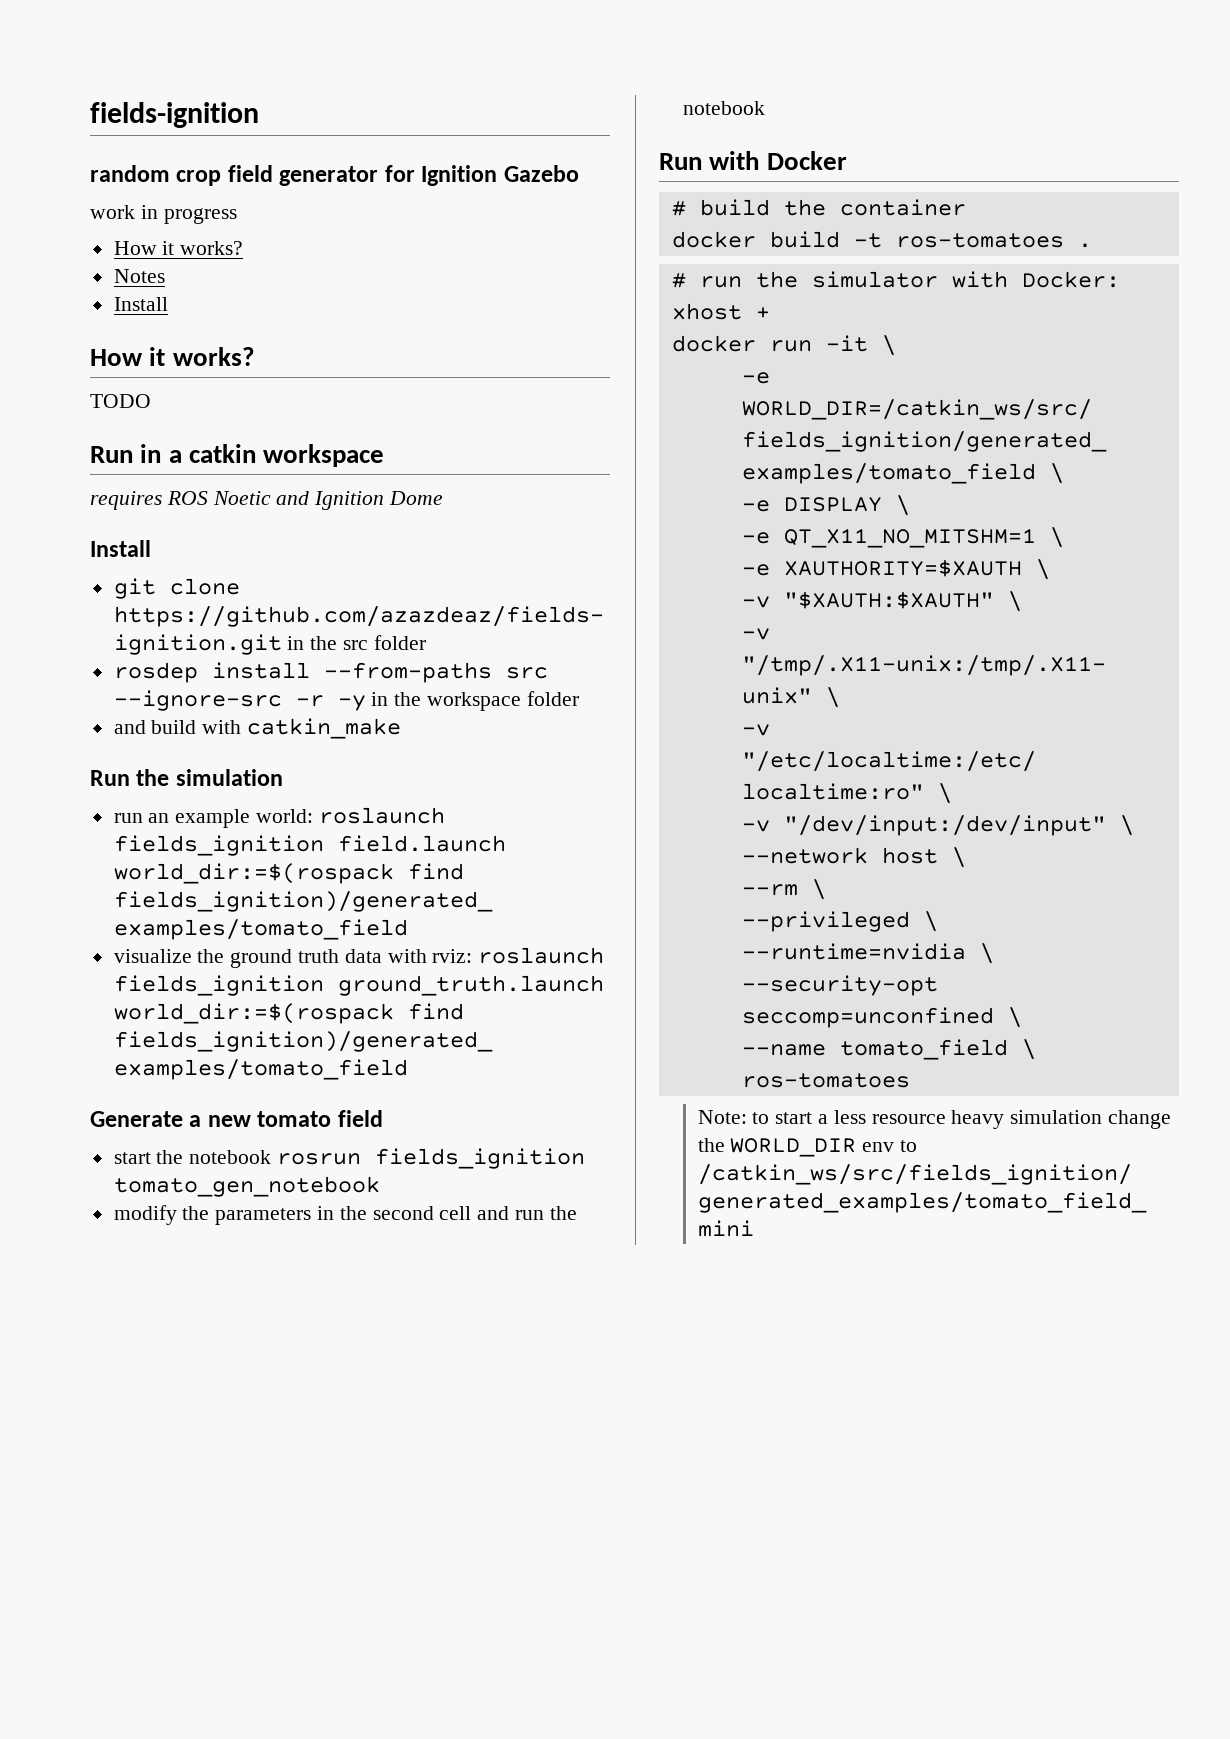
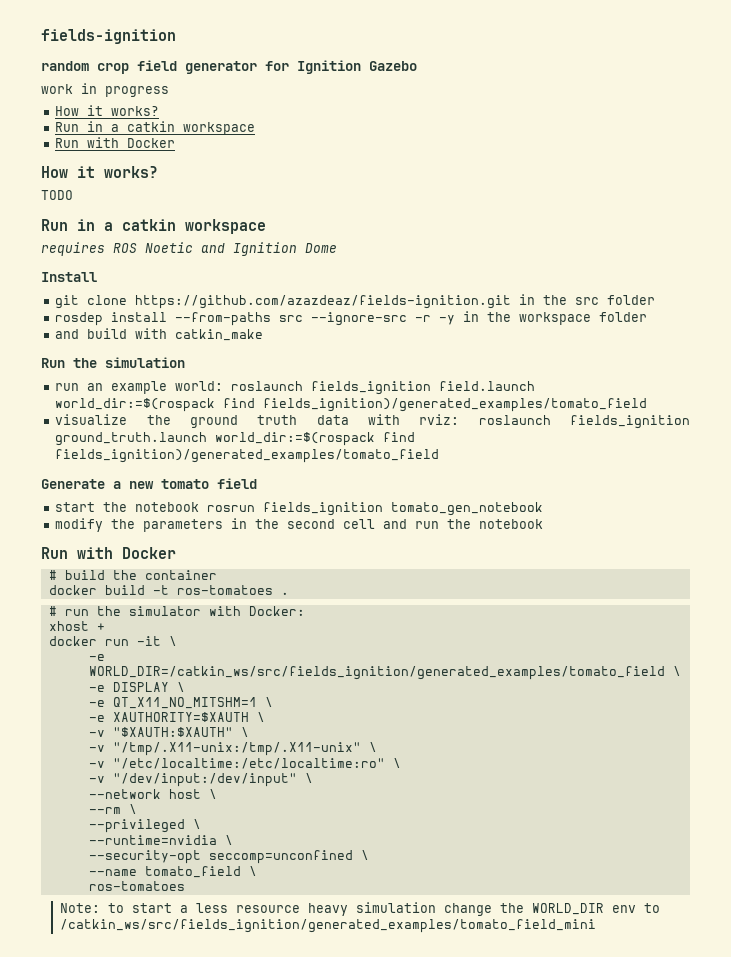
[113,269,165,283] [113,297,168,311] Notes // Install -> [55,121,256,135] [55,137,176,148] Run in a catkin workspace // Run with Docker

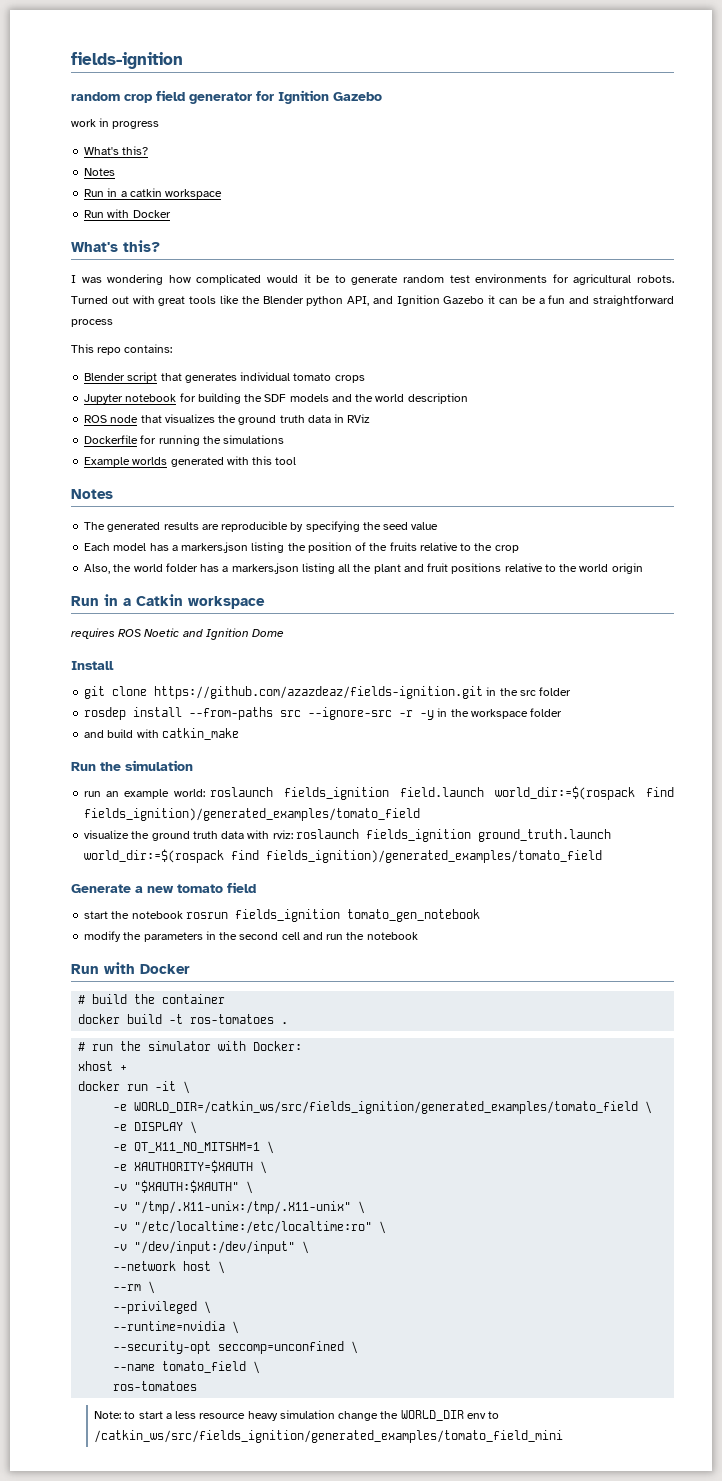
[55,105,160,116] How it works? -> [84,146,149,155] [84,168,116,176] What's this? // Notes
[41,166,158,178] [41,190,73,200] [41,219,176,231] How it works? // TODO // Run in a catkin -> [71,240,160,252] [71,274,675,285] [71,295,674,306] [71,319,113,327] [71,344,173,355] [84,372,365,383] [84,393,468,404] [84,414,371,425] [84,435,285,446] [84,456,297,467] [71,489,113,499] [84,521,439,532] [84,542,519,553] [84,563,643,574] [71,594,183,606] What's this? // I was wondering how complicated would it be to generate random test environments for agricultural robots. Turned out with great tools like the Blender python API, and Ignition Gazebo it can be a fun and straightforward process // This repo contains: // Blender script that generates individual tomato crops // Jupyter notebook for building the SDF models and the world description // ROS node that visualizes the ground truth data in RViz // Dockerfile for running the simulations // Example worlds generated with this tool // Notes // The generated results are reproducible by specifying the seed value // Each model has a markers.json listing the position of the fruits relative to the crop // Also, the world folder has a markers.json listing all the plant and fruit positions relative to the world origin // Run in a Catkin

